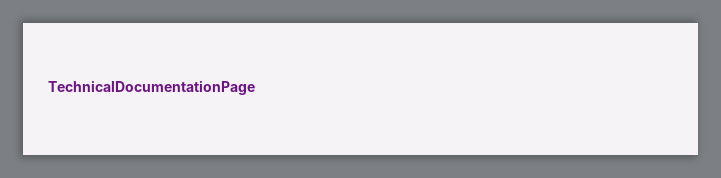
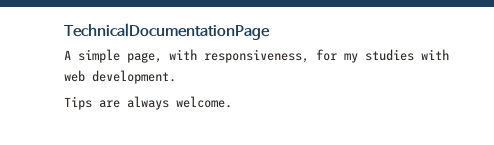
(255, 87) none -> [64,49,449,63] [64,70,176,84] [64,96,232,110] // A simple page, with responsiveness, for my studies with web development. // Tips are always welcome.

